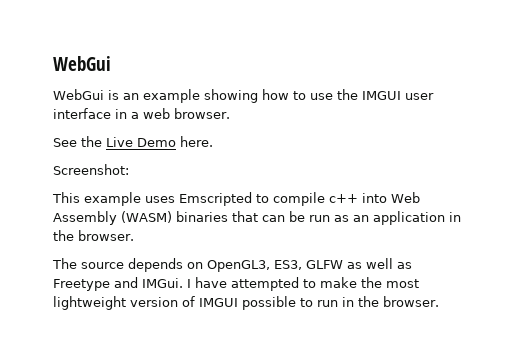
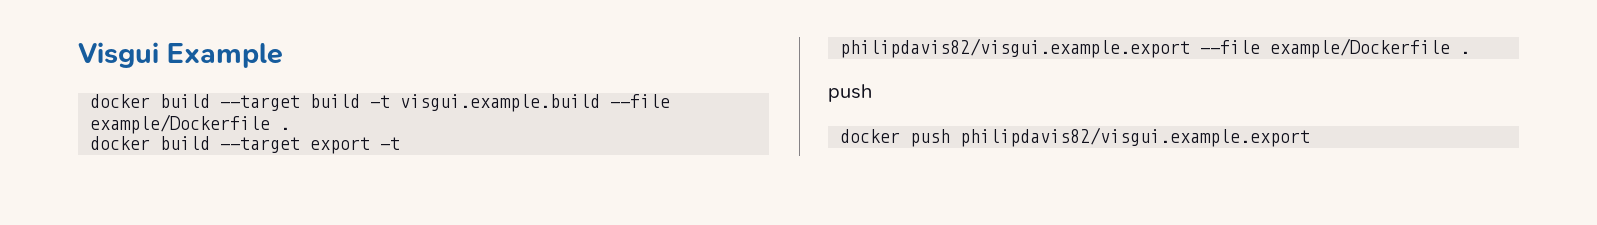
[53,56,111,71] [53,89,434,103] [53,108,230,119] [53,136,213,147] [53,164,129,175] [52,192,420,206] [53,211,461,225] [53,230,134,241] [52,258,412,272] [53,277,419,291] [53,296,439,310] WebGui // WebGui is an example showing how to use the IMGUI user interface in a web browser. // See the Live Demo here. // Screenshot: // This example uses Emscripted to compile c++ into Web Assembly (WASM) binaries that can be run as an application in the browser. // The source depends on OpenGL3, ES3, GLFW as well as Freetype and IMGui. I have attempted to make the most lightweight version of IMGUI possible to run in the browser. -> [78,42,283,68] [90,94,671,112] [90,114,291,134] [90,136,401,154] [840,38,1471,58] [828,84,872,102] [840,127,1311,147] Visgui Example // docker build --target build -t visgui.example.build --file example/Dockerfile . // docker build --target export -t philipdavis82/visgui.example.export --file example/Dockerfile . // push // docker push philipdavis82/visgui.example.export

